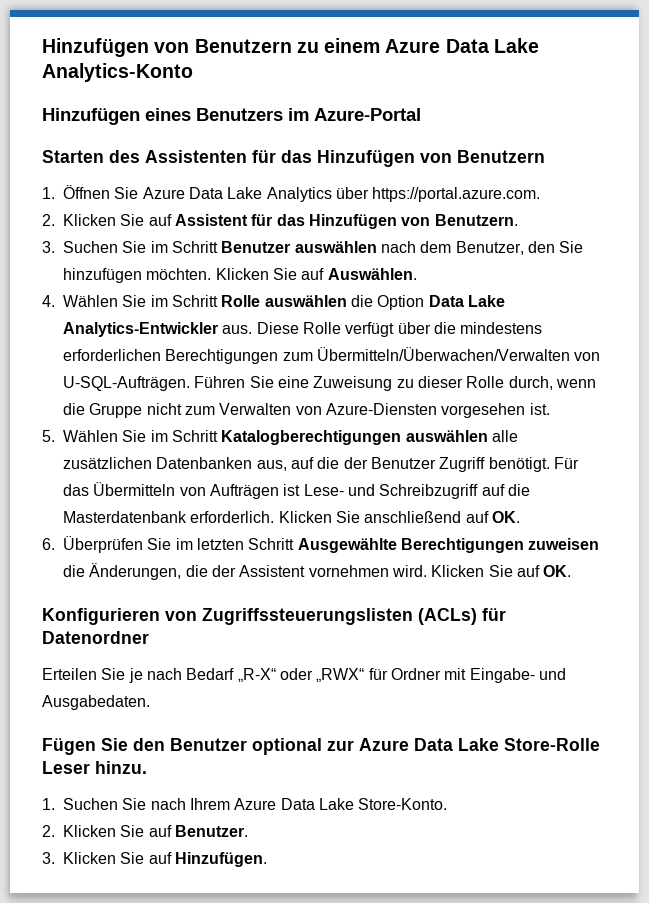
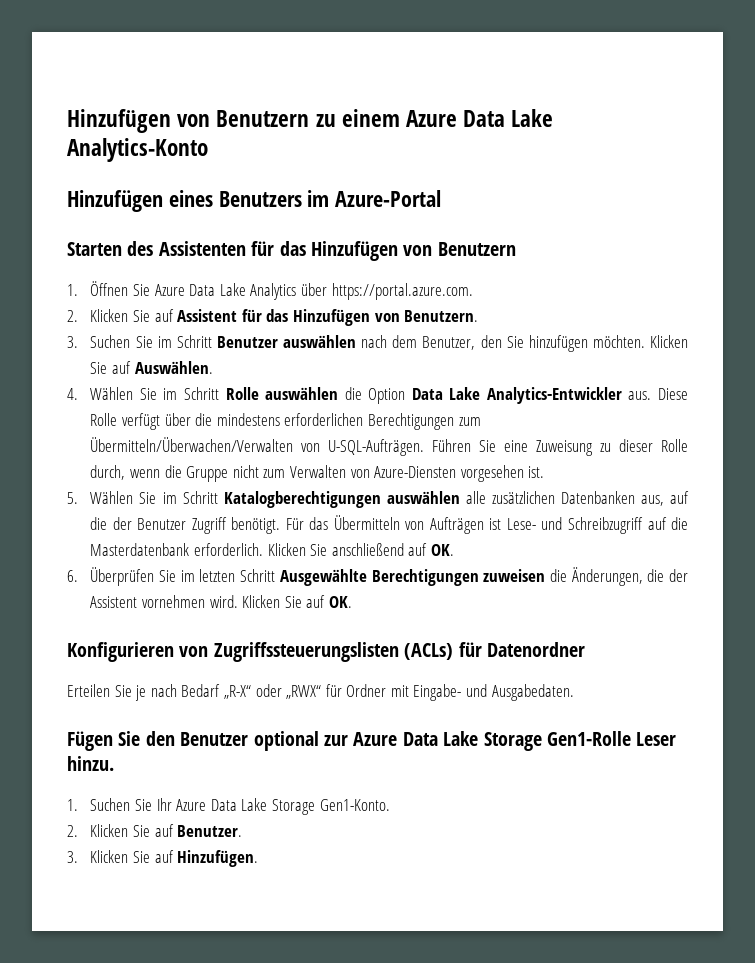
[504,738,600,751] Store-Rolle -> [483,731,631,751] Storage Gen1-Rolle
[150,798,448,810] nach Ihrem Azure Data Lake Store-Konto. -> [156,798,390,815] Ihr Azure Data Lake Storage Gen1-Konto.

